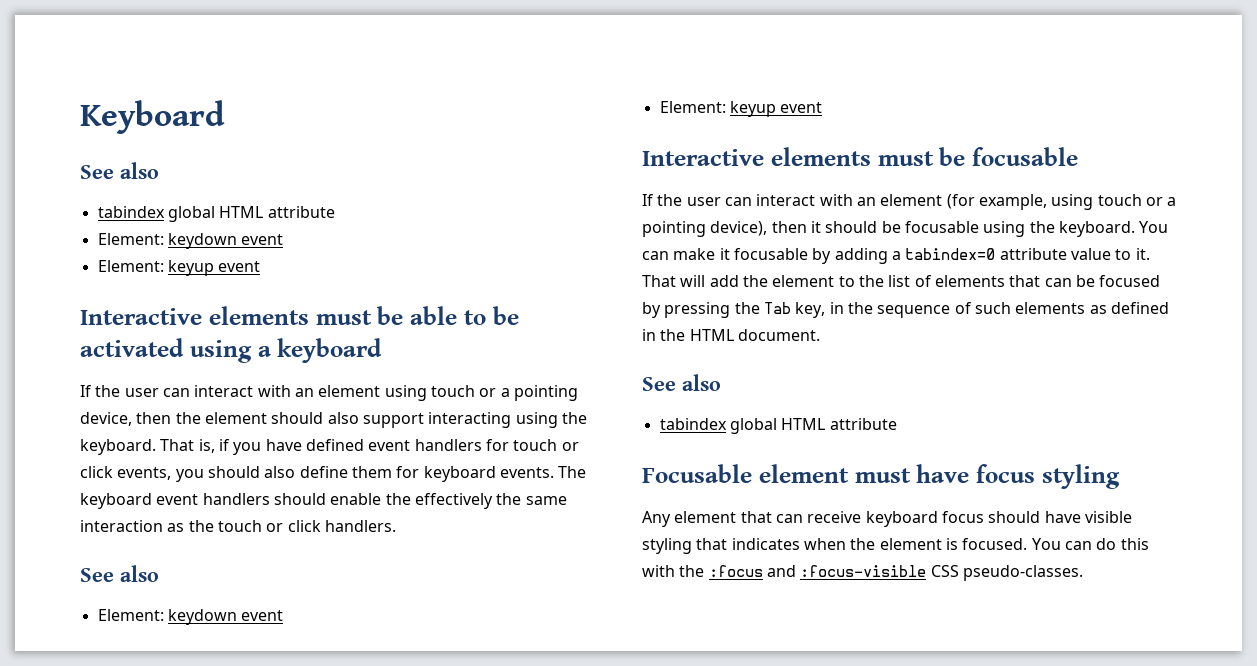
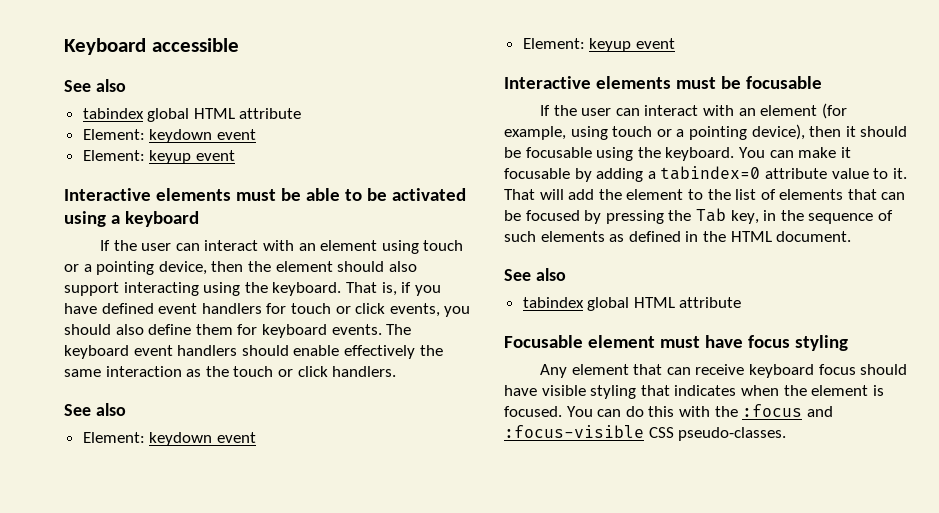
(225, 117) none -> [151,38,239,52] accessible
[385,493,411,505] the -> (340, 350) none

